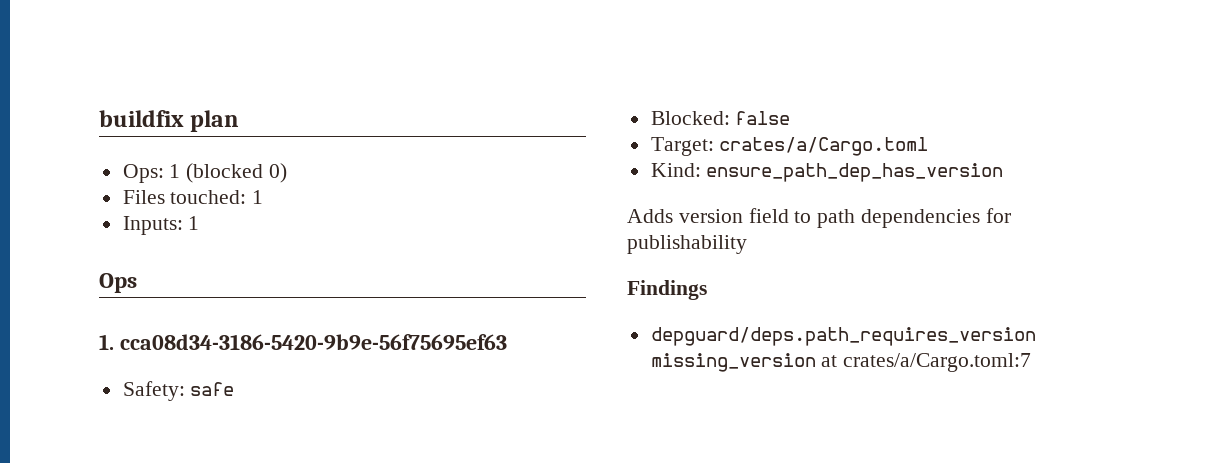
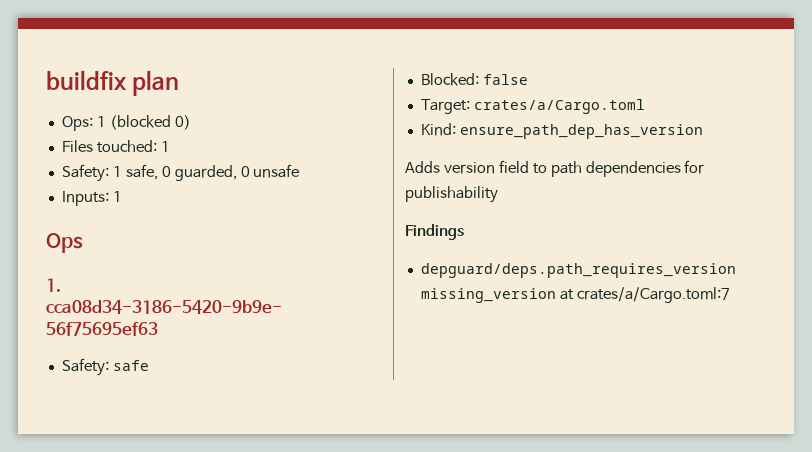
(264, 197) none -> [61,164,300,182] // Safety: 1 safe, 0 guarded, 0 unsafe

